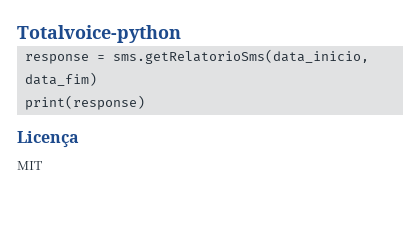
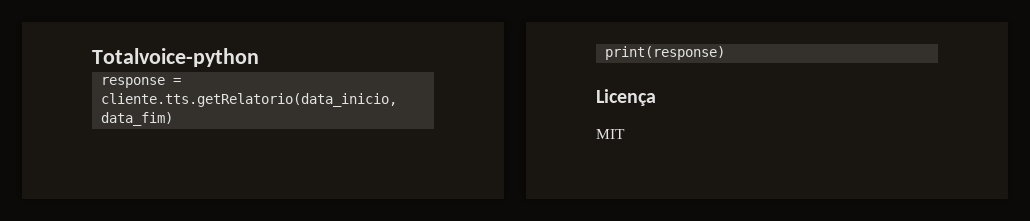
[112,49,369,64] sms.getRelatorioSms(data_inicio, -> [101,93,398,107] cliente.tts.getRelatorio(data_inicio,

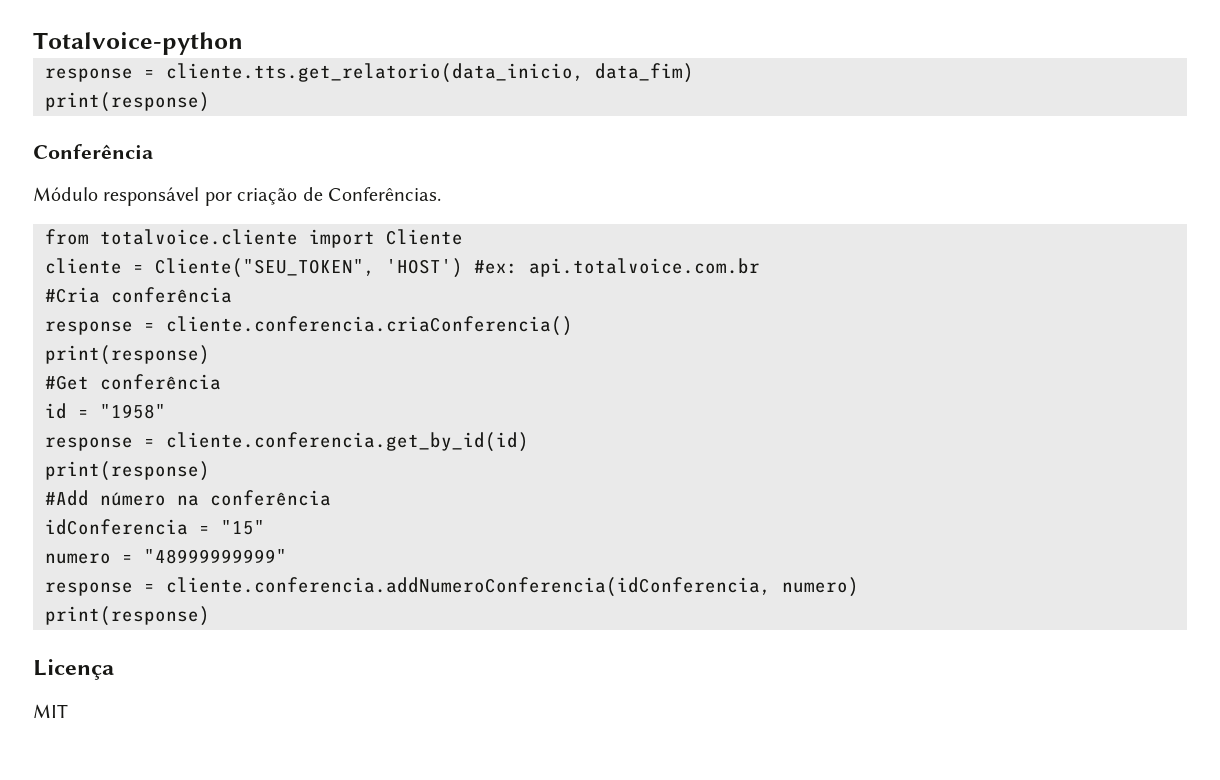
[101,93,398,107] cliente.tts.getRelatorio(data_inicio, -> [166,63,584,83] cliente.tts.get_relatorio(data_inicio,
(726, 53) none -> [33,144,153,159] [33,187,441,206] [45,229,463,248] [45,258,760,278] [45,287,232,303] [45,316,573,336] [45,345,210,365] [45,374,221,390] [45,403,166,419] [45,432,529,452] [45,461,210,481] [45,490,331,506] [45,519,265,535] [45,549,287,564] [45,577,859,597] [45,606,210,626] // Conferência // Módulo responsável por criação de Conferências. // from totalvoice.cliente import Cliente // cliente = Cliente("SEU_TOKEN", 'HOST') #ex: api.totalvoice.com.br // #Cria conferência // response = cliente.conferencia.criaConferencia() // print(response) // #Get conferência // id = "1958" // response = cliente.conferencia.get_by_id(id) // print(response) // #Add número na conferência // idConferencia = "15" // numero = "48999999999" // response = cliente.conferencia.addNumeroConferencia(idConferencia, numero) // print(response)

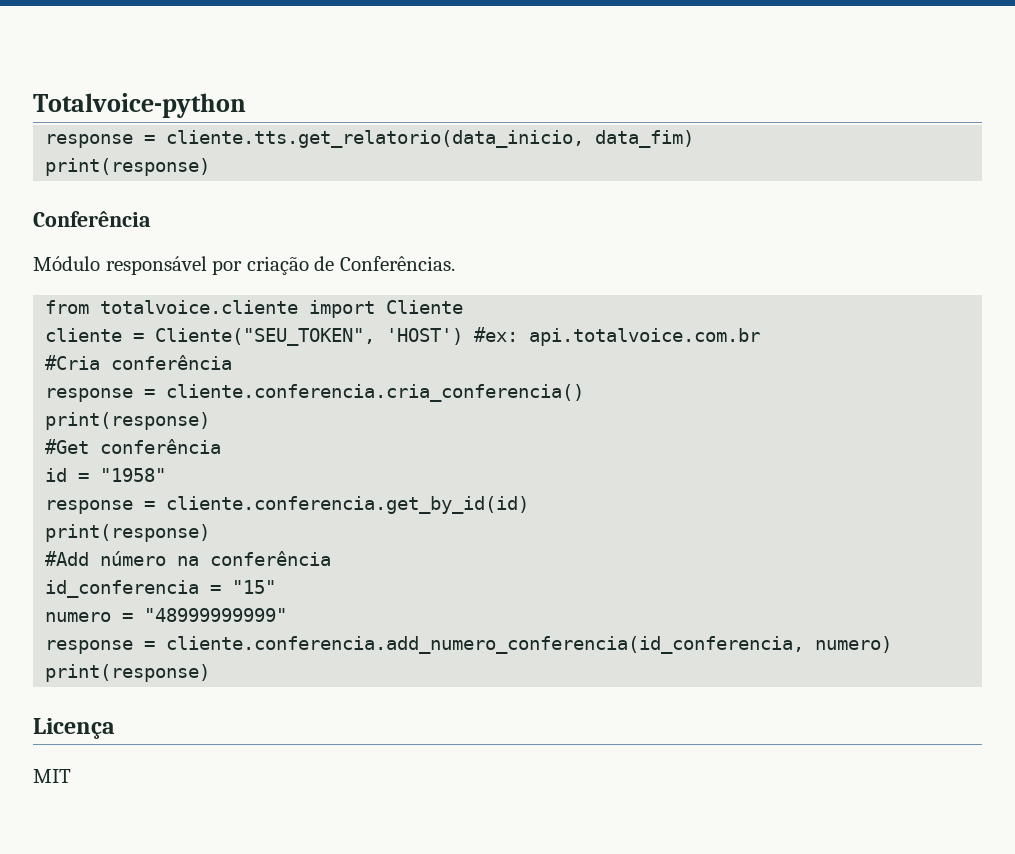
[166,316,573,336] cliente.conferencia.criaConferencia() -> [166,384,585,402] cliente.conferencia.cria_conferencia()
[45,519,188,535] idConferencia -> [45,580,200,598] id_conferencia
[166,577,771,597] cliente.conferencia.addNumeroConferencia(idConferencia, -> [166,636,805,654] cliente.conferencia.add_numero_conferencia(id_conferencia,

